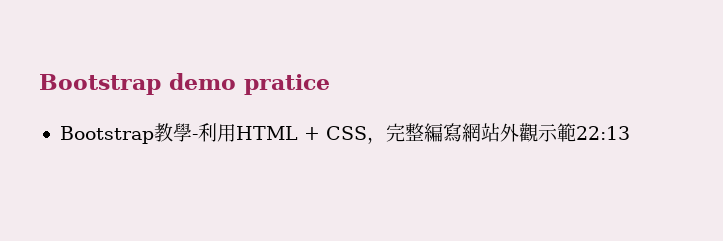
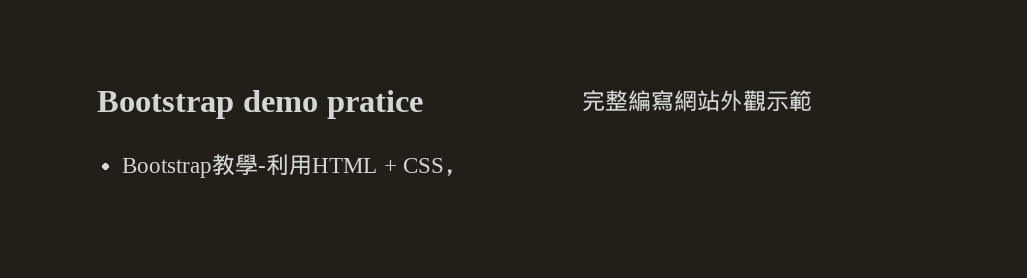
[575,126,630,140] 22:13 -> (813, 101) none

